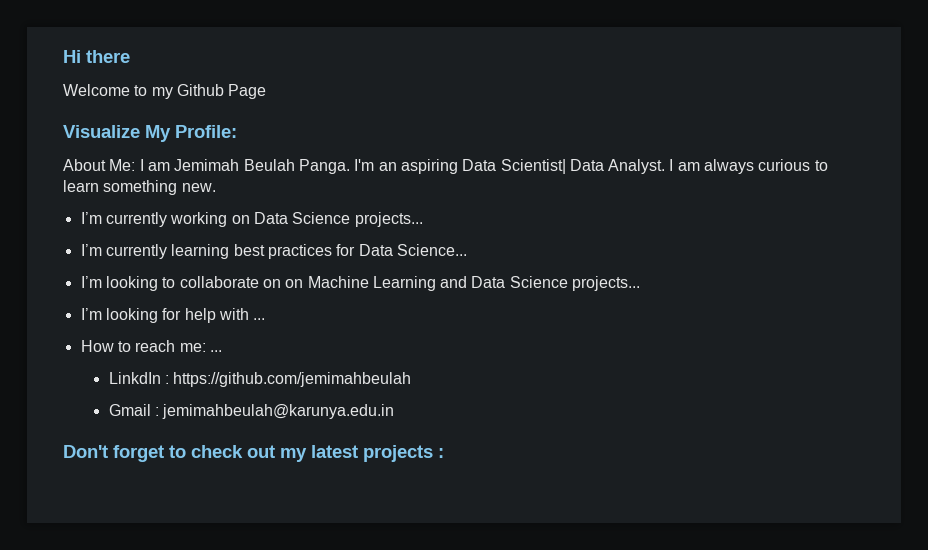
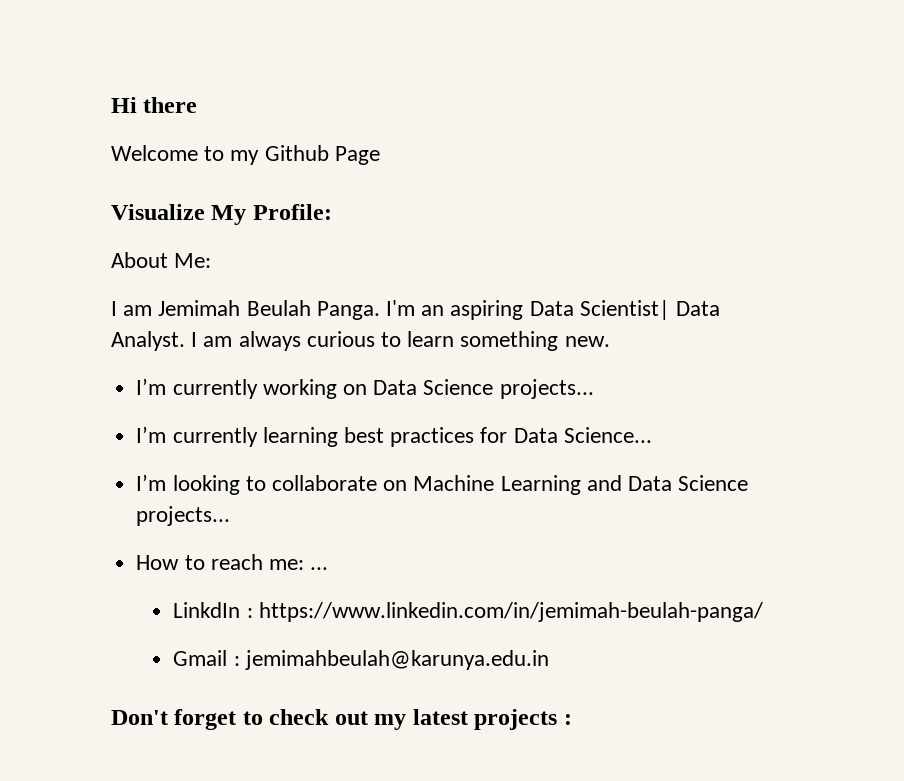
(136, 165) none -> (212, 260) //
[285,279,304,288] on -> (408, 485) none
[80,308,266,323] // I’m looking for help with ... -> (231, 516) none
[173,372,412,387] https://github.com/jemimahbeulah -> [258,602,763,622] https://www.linkedin.com/in/jemimah-beulah-panga/

